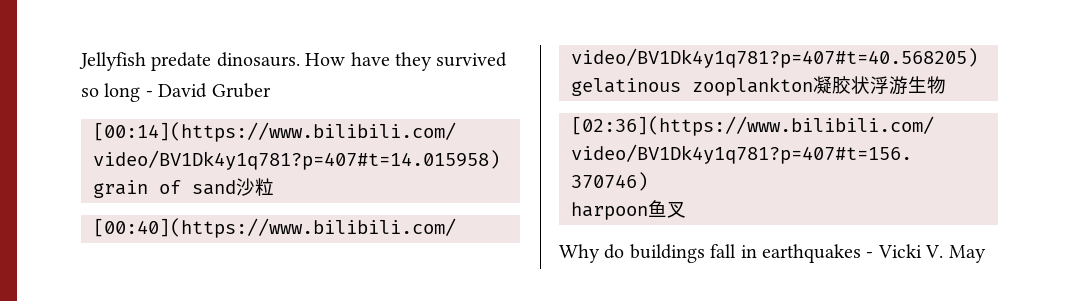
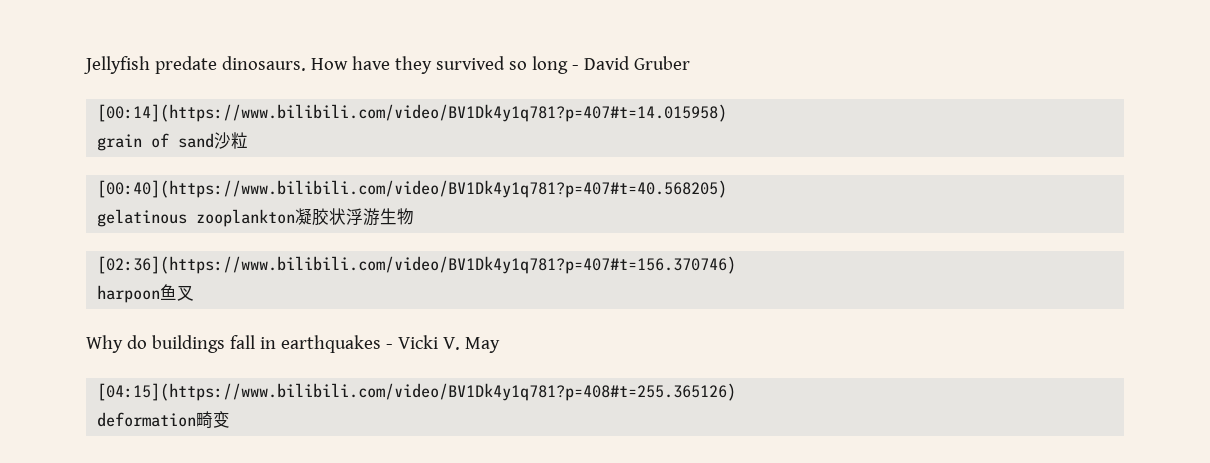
(986, 254) none -> [97,383,737,401] [97,411,231,428] // [04:15](https://www.bilibili.com/video/BV1Dk4y1q781?p=408#t=255.365126) // deformation畸变

